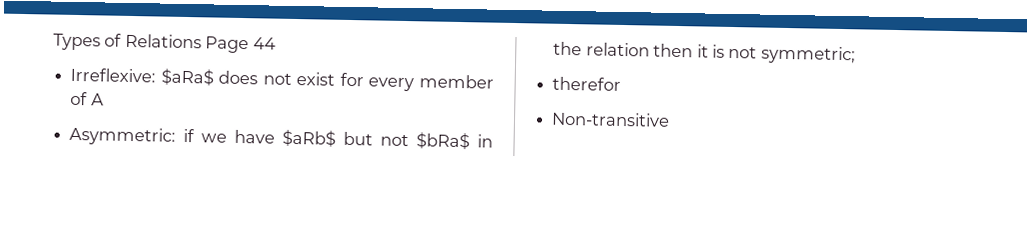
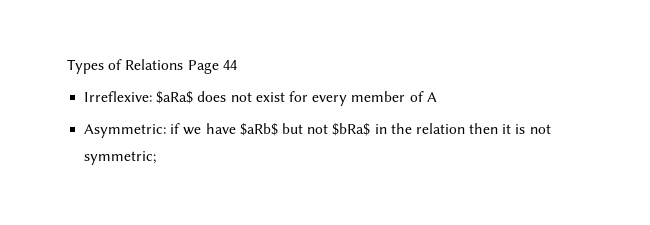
[552,76,622,91] [551,111,671,127] // therefor // Non-transitive -> (157, 158) none

